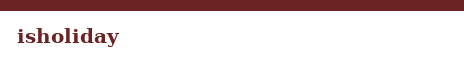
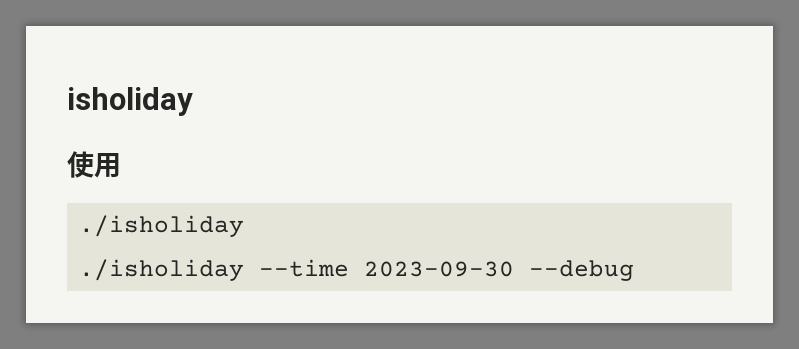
(120, 37) none -> [67,151,121,178] [79,215,244,237] [79,259,634,281] // 使用 // ./isholiday // ./isholiday --time 2023-09-30 --debug

